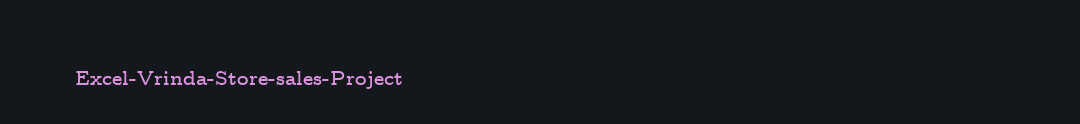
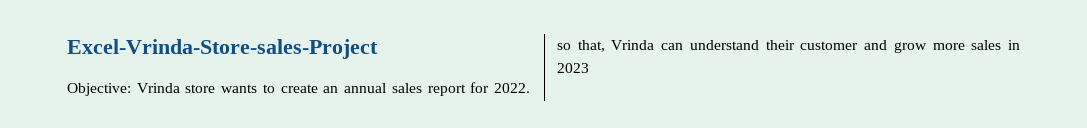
(403, 80) none -> [67,82,530,96] [557,40,1021,53] [557,63,589,73] // Objective: Vrinda store wants to create an annual sales report for 2022. so that, Vrinda can understand their customer and grow more sales in 2023

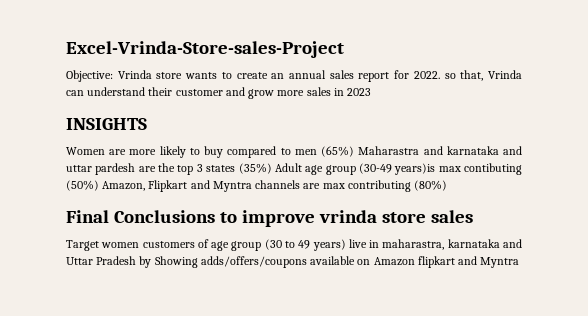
(589, 68) none -> [66,118,147,130] [66,146,522,158] [66,163,522,175] [66,180,448,192] [66,210,473,227] [66,239,522,251] [66,256,520,268] // INSIGHTS // Women are more likely to buy compared to men (65%) Maharastra and karnataka and uttar pardesh are the top 3 states (35%) Adult age group (30-49 years)is max contibuting (50%) Amazon, Flipkart and Myntra channels are max contributing (80%) // Final Conclusions to improve vrinda store sales // Target women customers of age group (30 to 49 years) live in maharastra, karnataka and Uttar Pradesh by Showing adds/offers/coupons available on Amazon flipkart and Myntra

